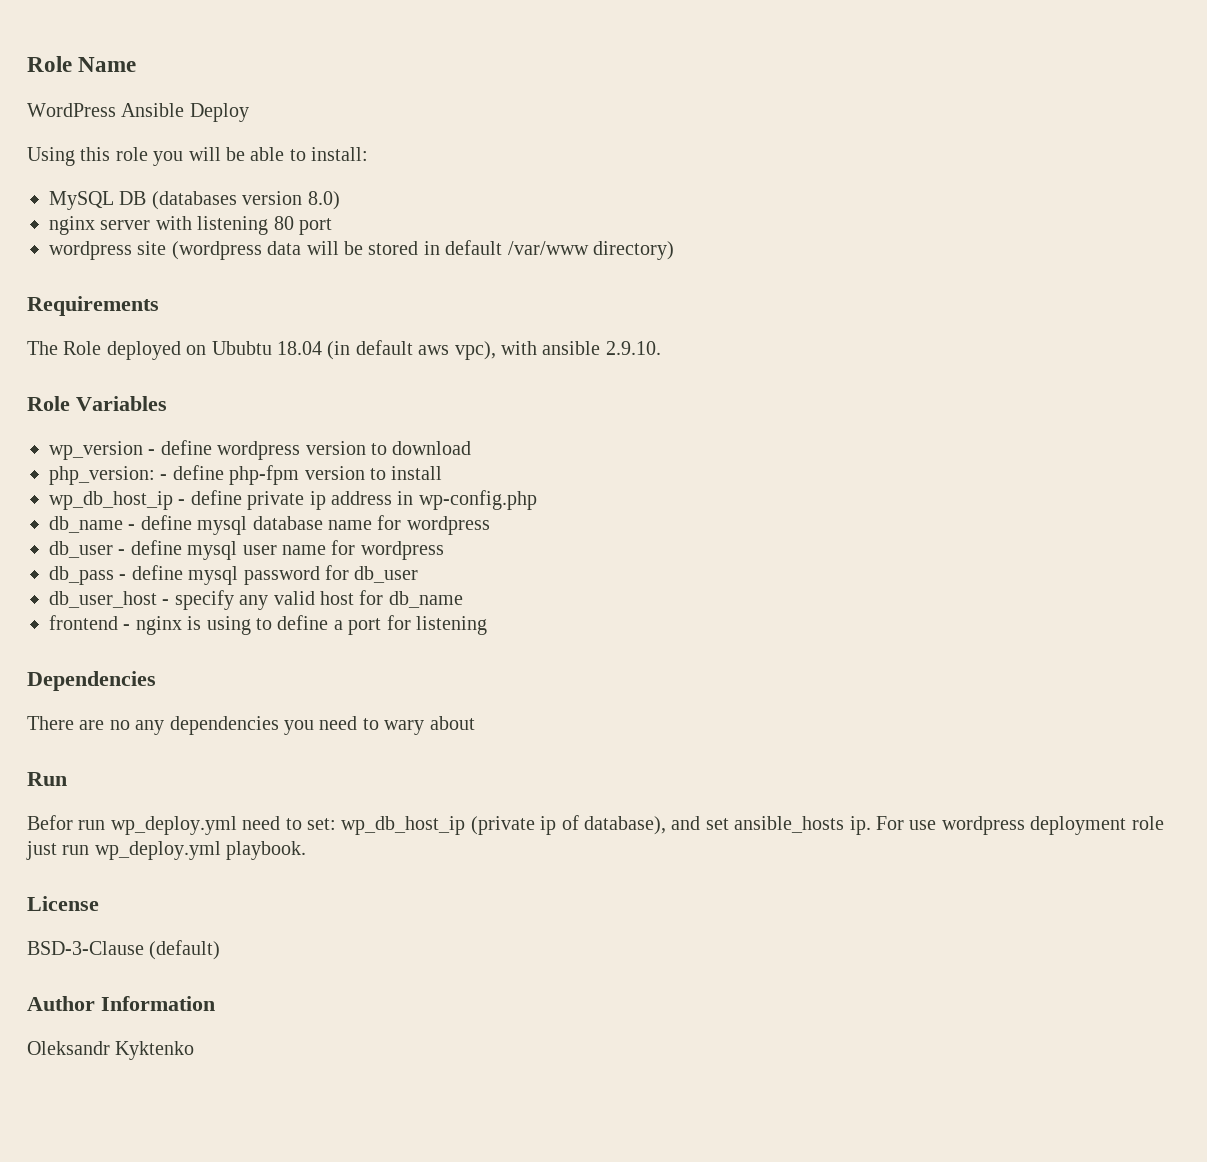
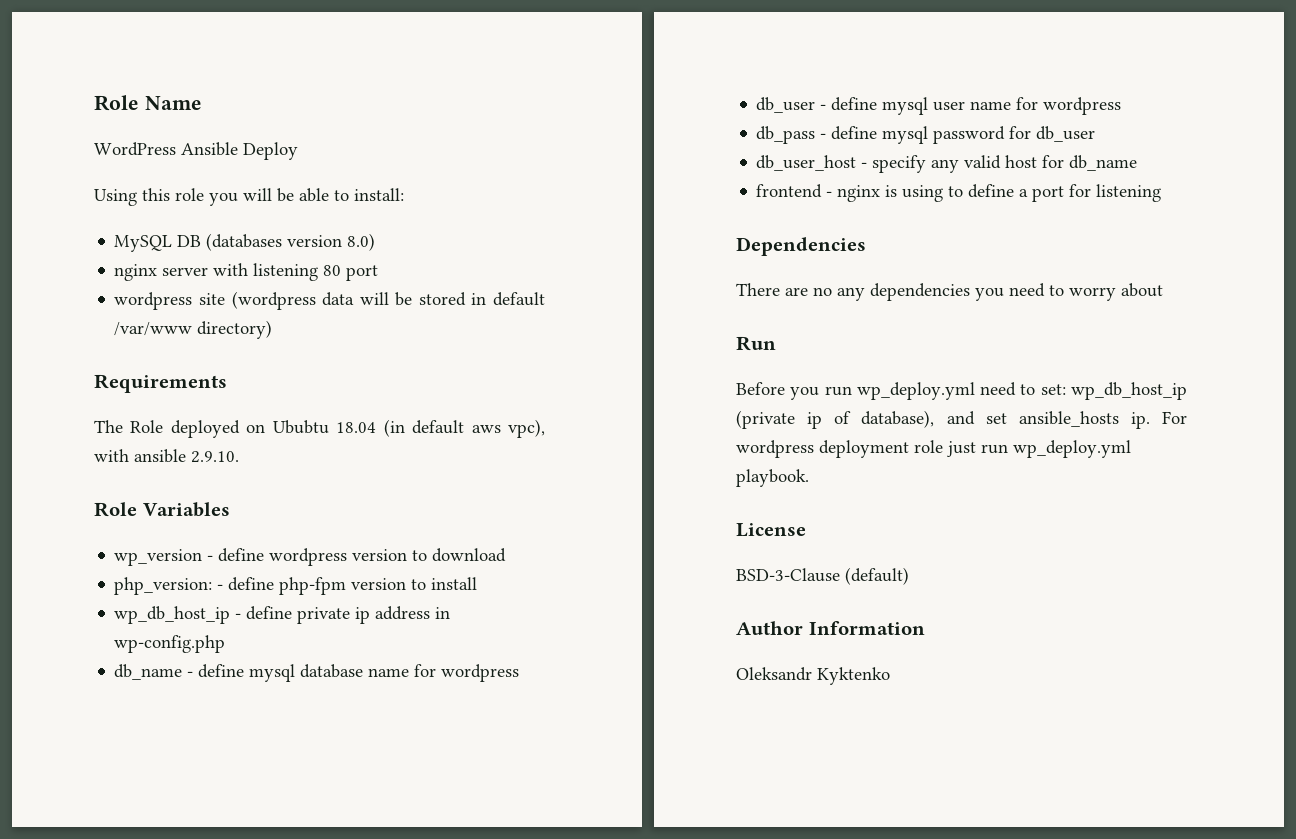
[384,720,425,735] wary -> [1069,287,1116,301] worry
[27,815,73,830] Befor -> [736,382,820,400] Before you
[909,820,937,830] use -> (1187, 417) none

